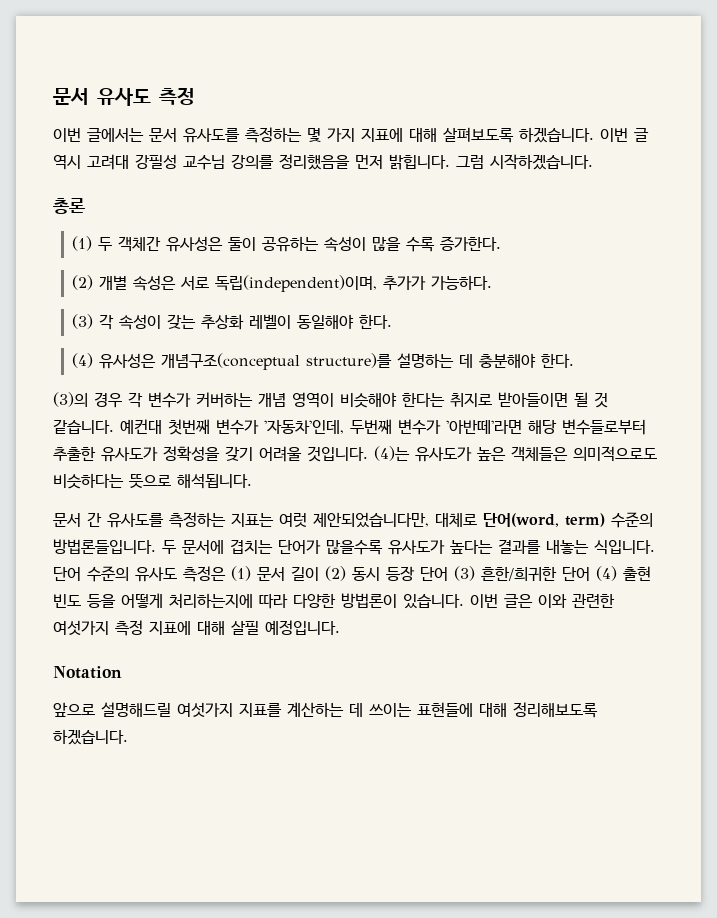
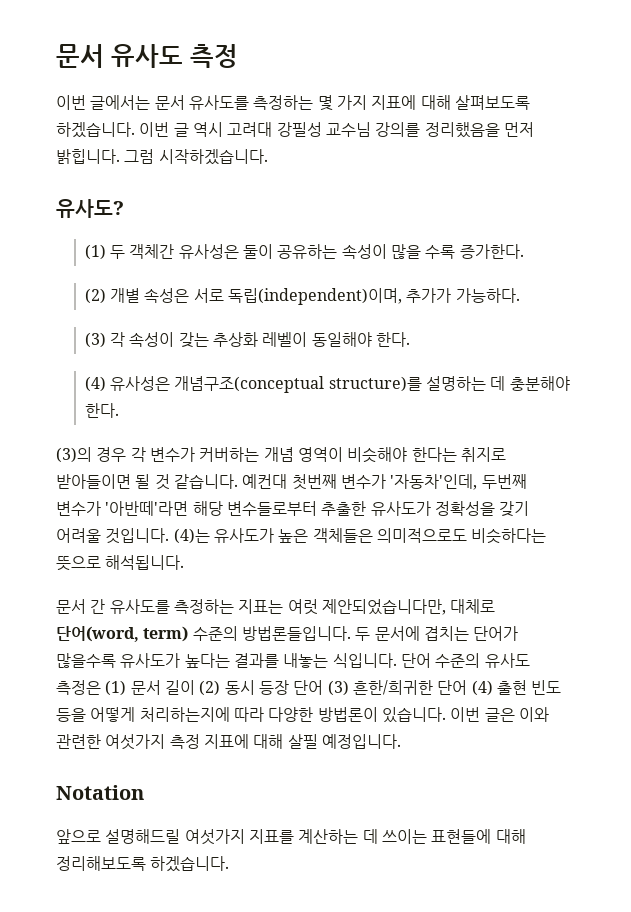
[53,198,85,214] 총론 -> [56,199,124,218] 유사도?

